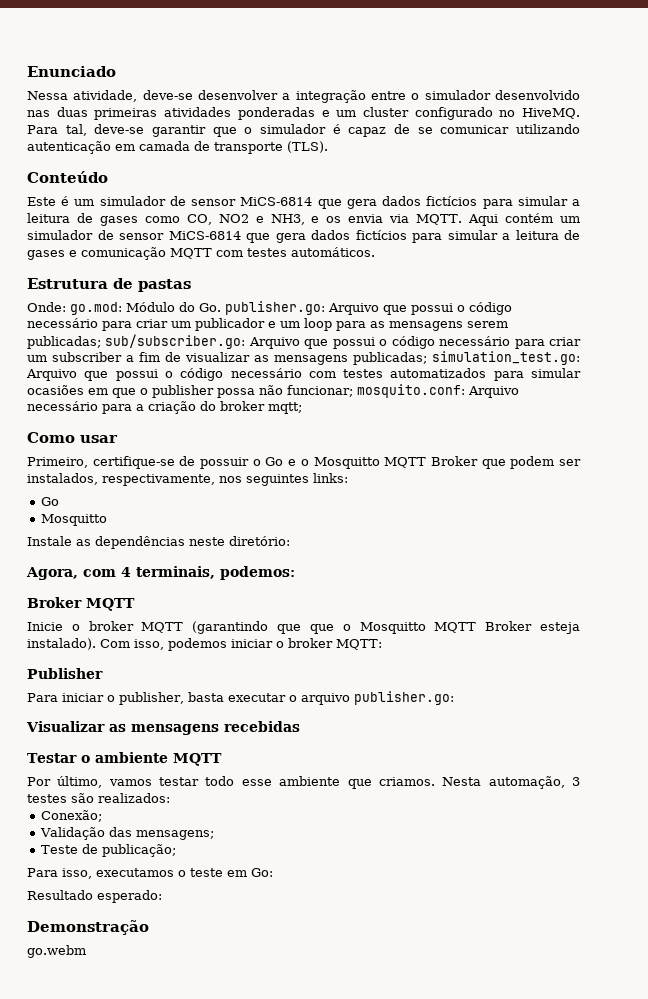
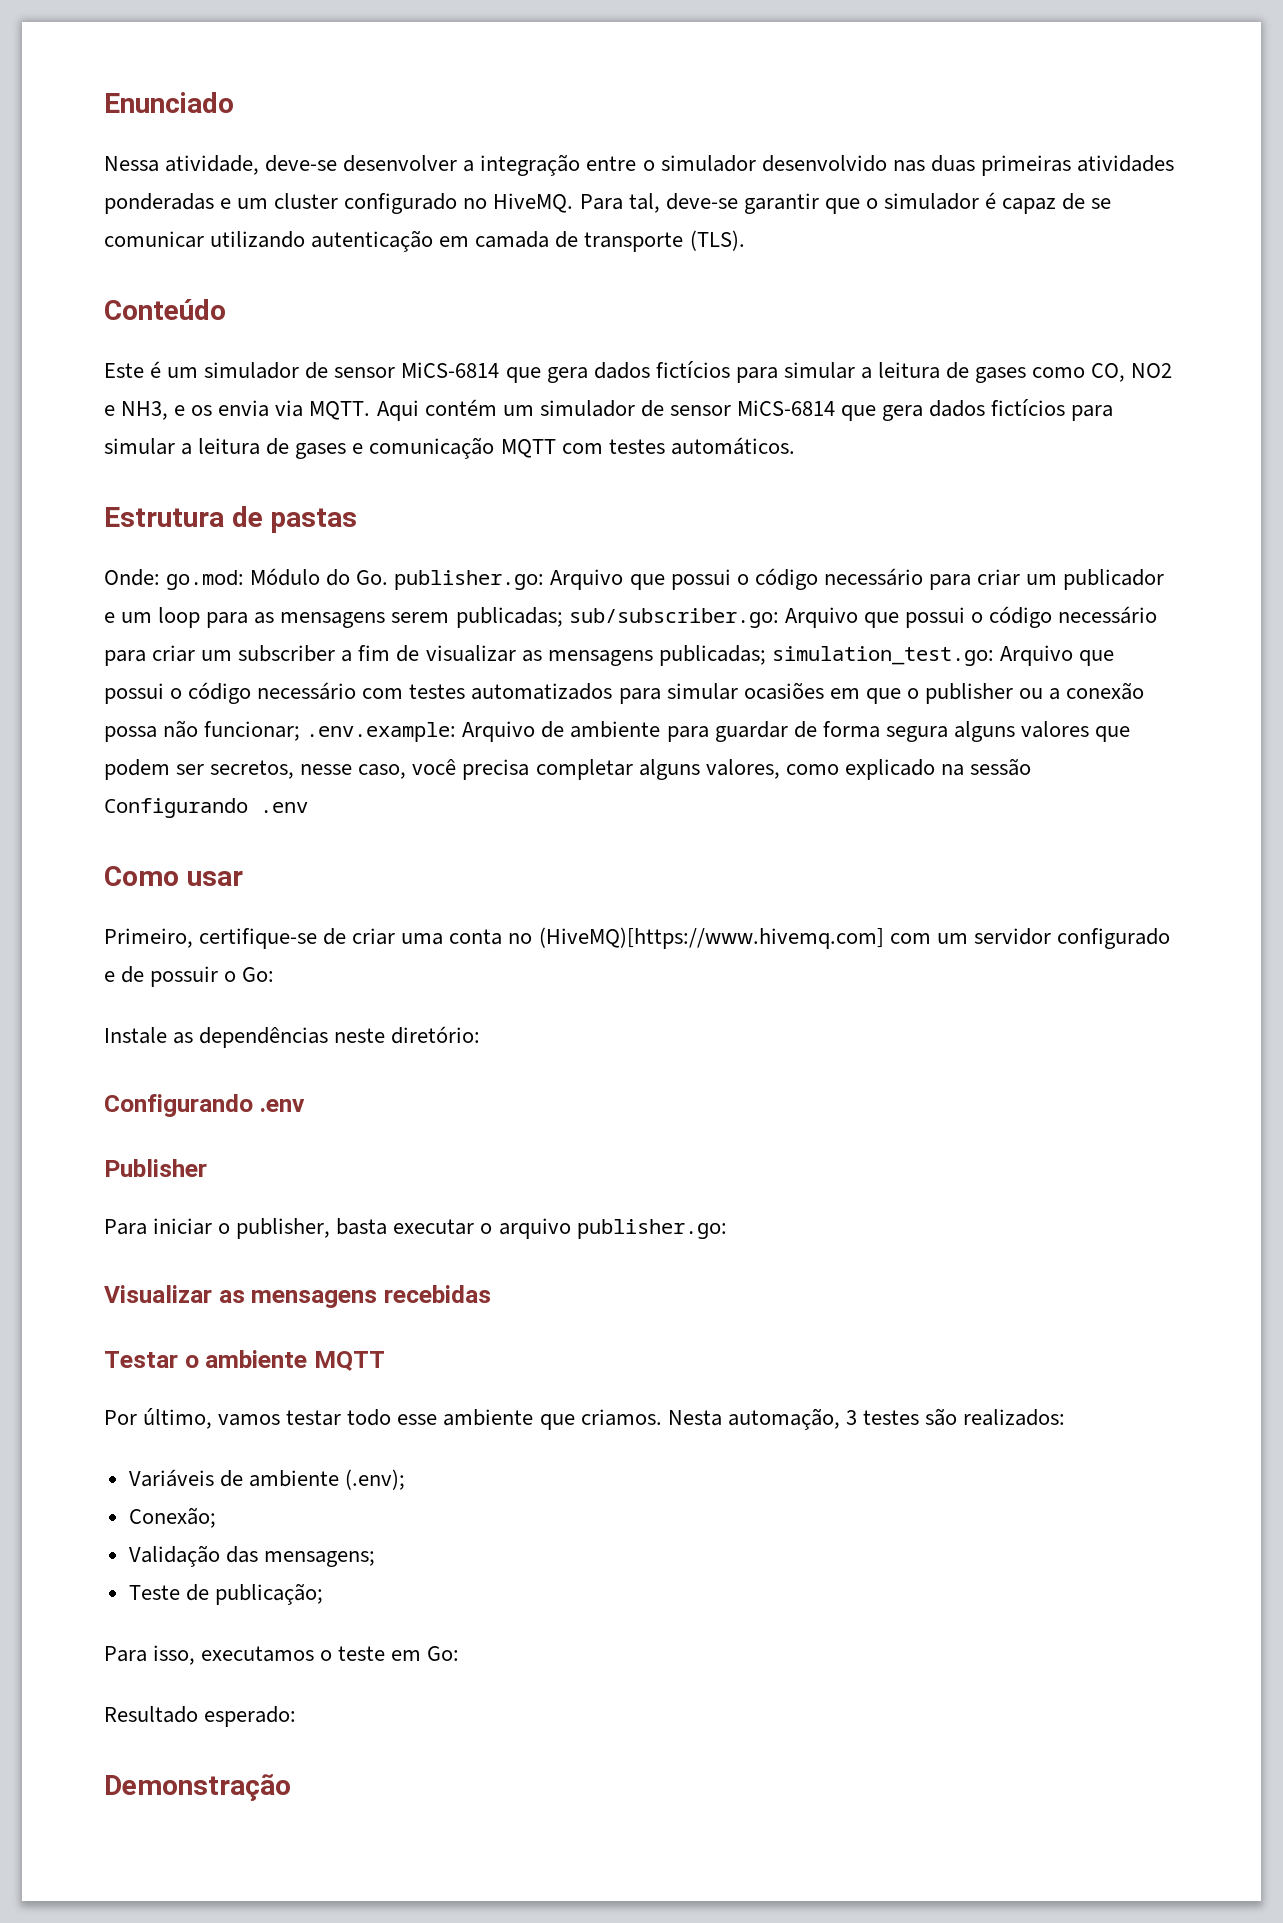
[217,384,519,398] [27,401,302,414] possa não funcionar; mosquito.conf: Arquivo necessário para a criação do broker mqtt; -> [1019,682,1145,700] [104,720,1131,742] [104,758,1031,780] [104,798,308,818] ou a conexão possa não funcionar; .env.example: Arquivo de ambiente para guardar de forma segura alguns valores que podem ser secretos, nesse caso, você precisa completar alguns valores, como explicado na sessão Configurando .env
[200,456,581,469] [27,473,348,486] [41,497,60,506] [41,514,108,526] possuir o Go e o Mosquitto MQTT Broker que podem ser instalados, respectivamente, nos seguintes links: // Go // Mosquitto -> [352,927,1170,949] [104,966,275,987] criar uma conta no (HiveMQ)[https://www.hivemq.com] com um servidor configurado e de possuir o Go:
[26,566,295,580] [27,597,135,611] [27,621,580,634] [27,638,382,651] Agora, com 4 terminais, podemos: // Broker MQTT // Inicie o broker MQTT (garantindo que que o Mosquitto MQTT Broker esteja instalado). Com isso, podemos iniciar o broker MQTT: -> [104,1094,305,1117] Configurando .env
(170, 798) none -> [128,1469,405,1490] // Variáveis de ambiente (.env);
[27,945,86,958] // go.webm -> (291, 1787) none

